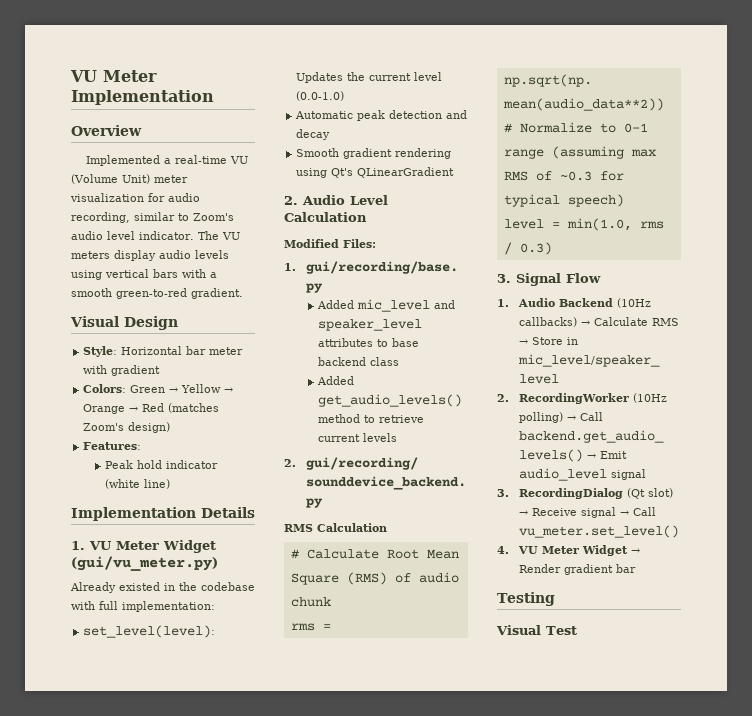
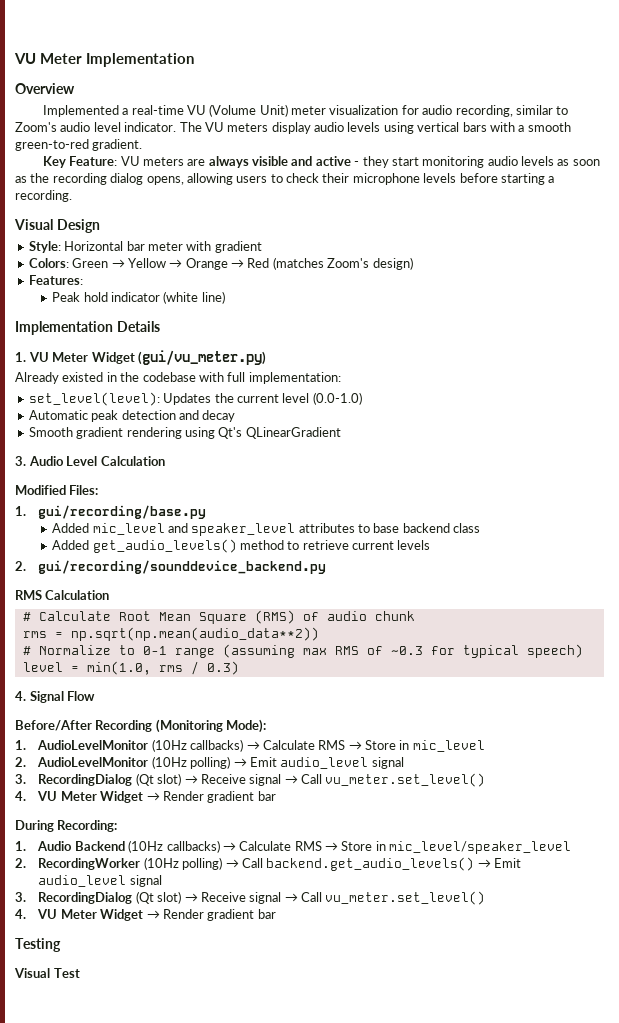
(243, 293) none -> [42,156,600,168] [15,173,555,185] [15,190,72,202] // Key Feature: VU meters are always visible and active - they start monitoring audio levels as soon as the recording dialog opens, allowing users to check their microphone levels before starting a recording.
[284,196,298,205] 2. -> [15,456,26,466] 3.
[497,274,511,283] 3. -> [15,691,26,701] 4.
(601, 278) none -> [15,719,267,733] [15,739,485,752] [15,756,404,769] [15,773,486,787] [15,791,276,803] [15,820,118,832] // Before/After Recording (Monitoring Mode): // 1. AudioLevelMonitor (10Hz callbacks) → Calculate RMS → Store in mic_level // 2. AudioLevelMonitor (10Hz polling) → Emit audio_level signal // 3. RecordingDialog (Qt slot) → Receive signal → Call vu_meter.set_level() // 4. VU Meter Widget → Render gradient bar // During Recording:

